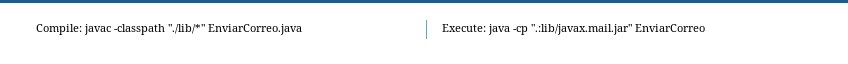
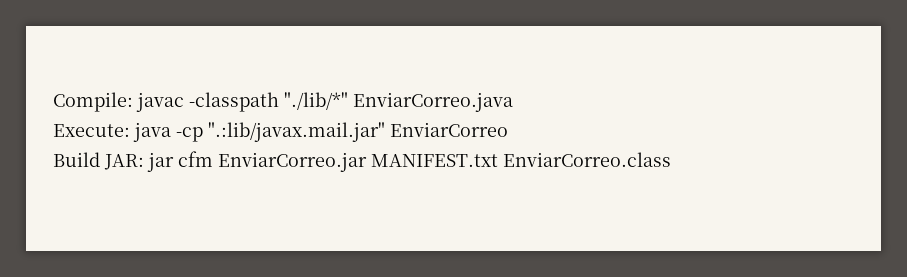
(705, 28) none -> [53,151,671,172] // Build JAR: jar cfm EnviarCorreo.jar MANIFEST.txt EnviarCorreo.class

